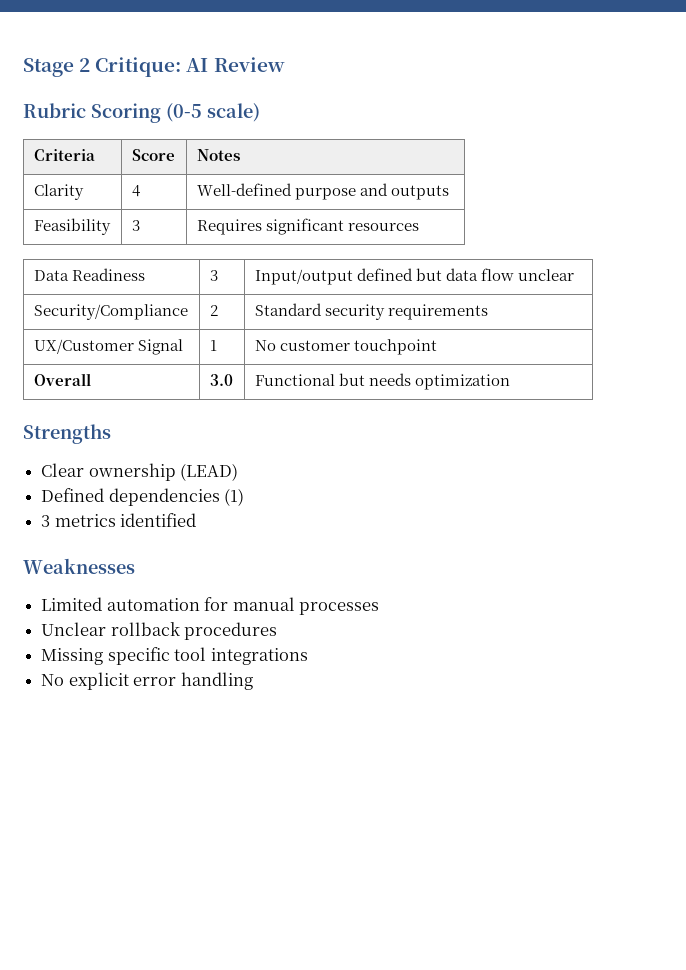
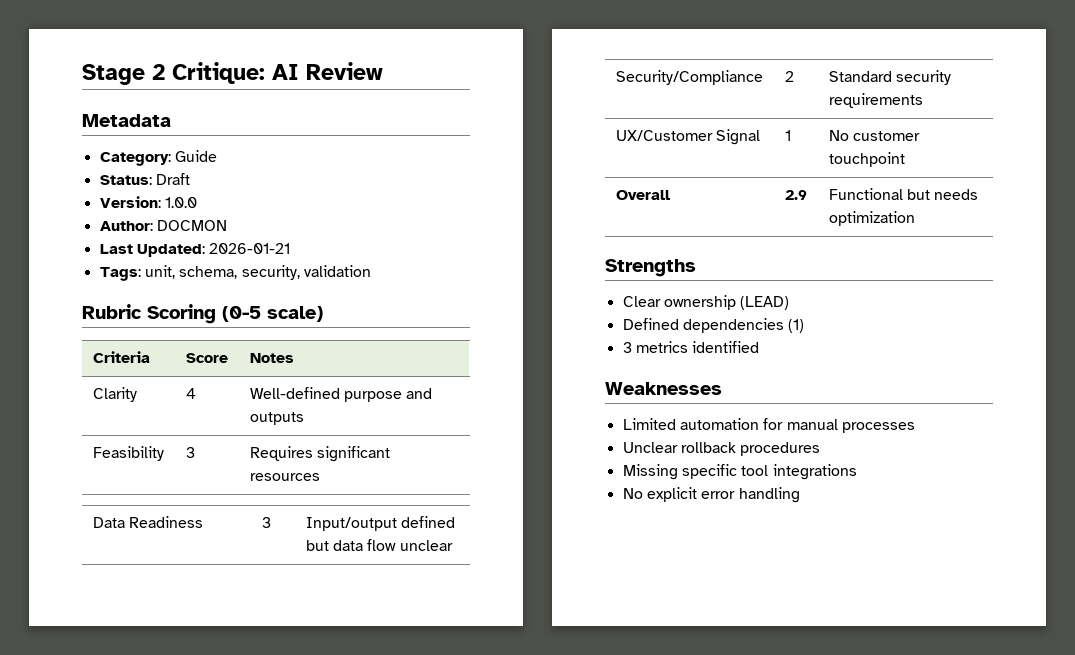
(285, 64) none -> [82,114,171,127] [99,150,217,166] [99,173,190,185] [99,196,197,208] [99,220,227,231] [99,243,291,257] [99,265,371,281] // Metadata // Category: Guide // Status: Draft // Version: 1.0.0 // Author: DOCMON // Last Updated: 2026-01-21 // Tags: unit, schema, security, validation
[209,374,233,386] 3.0 -> [784,190,807,200] 2.9

